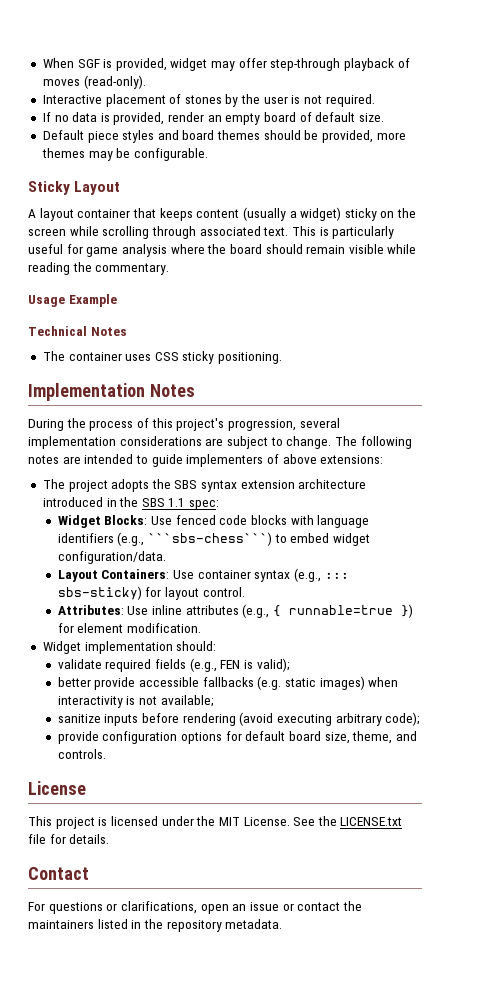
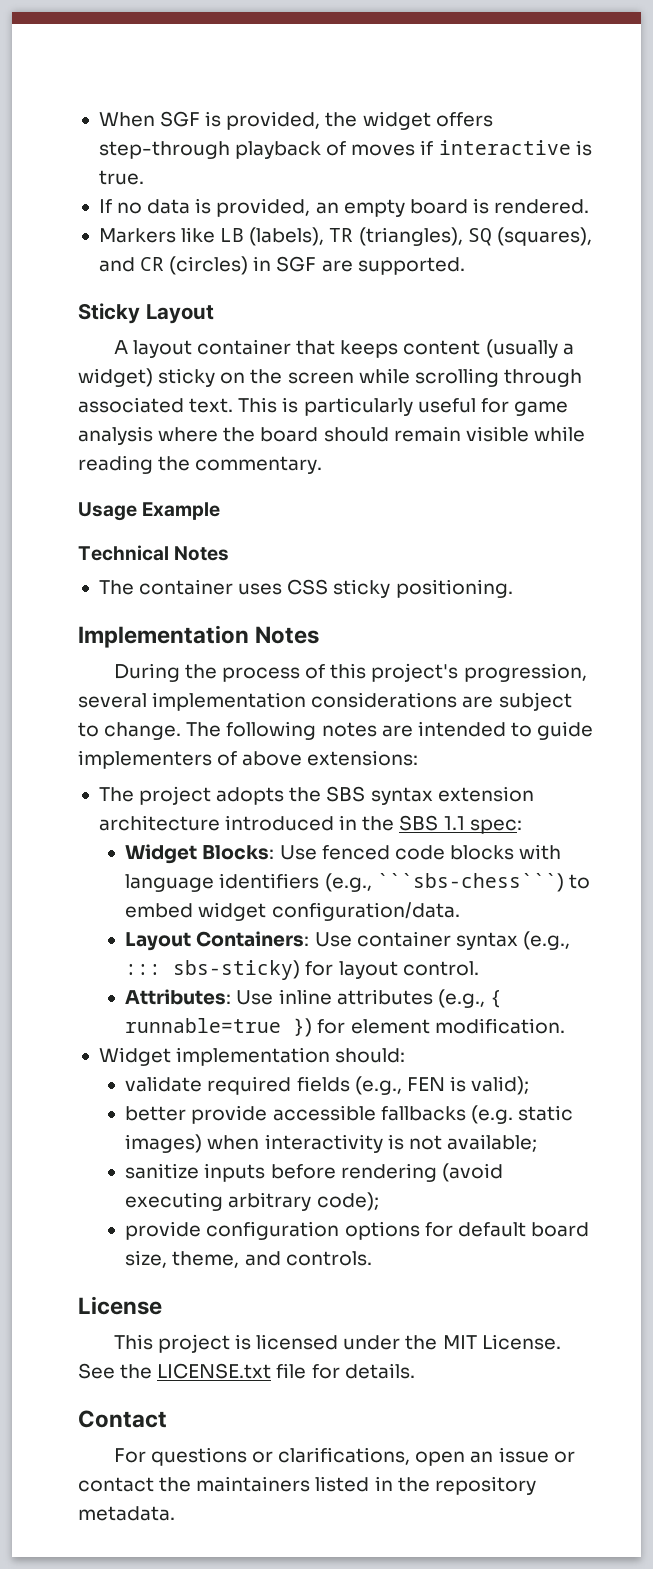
[170,58,267,71] widget may offer -> [325,111,493,130] the widget offers
[83,75,146,89] [42,94,375,107] (read-only). // Interactive placement of stones by the user is not required. -> [420,140,592,156] [98,170,144,185] if interactive is true.
[168,112,205,122] render -> (311, 207) none
[299,112,384,122] [42,130,406,143] [41,148,208,161] of default size. // Default piece styles and board themes should be provided, more themes may be configurable. -> [472,198,590,214] [98,227,592,246] [98,256,465,275] is rendered. // Markers like LB (labels), TR (triangles), SQ (squares), and CR (circles) in SGF are supported.

